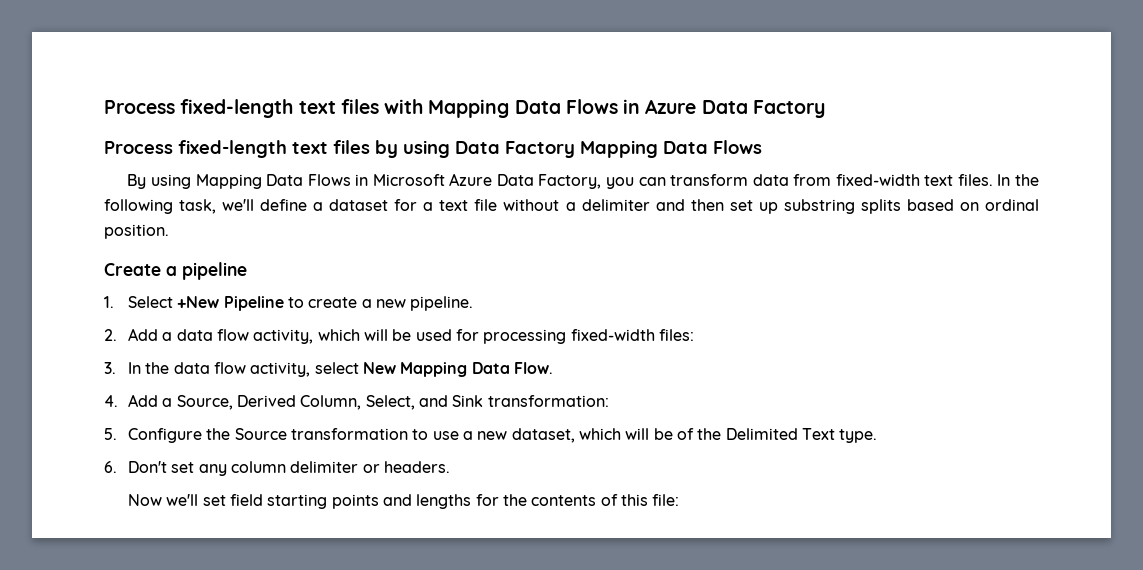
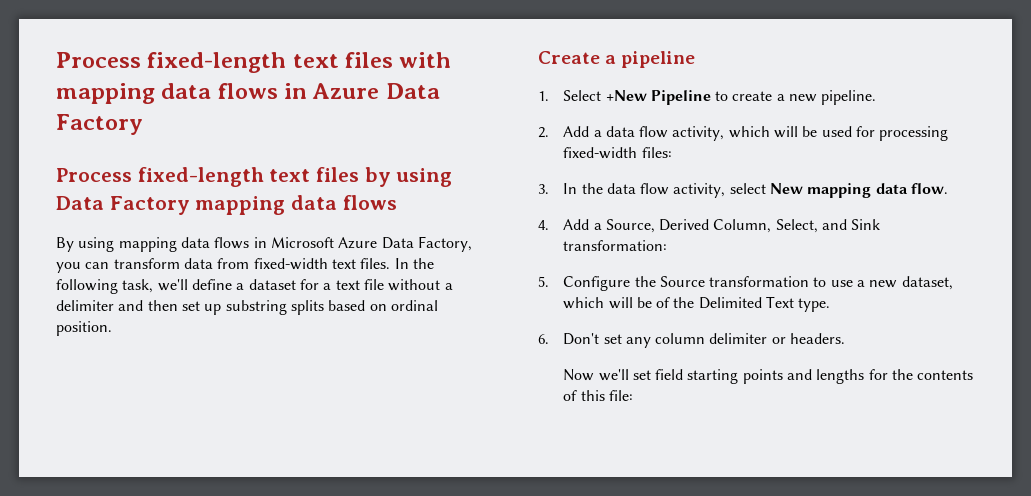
[428,99,618,118] Mapping Data Flows -> [56,83,278,104] mapping data flows
[580,140,762,158] Mapping Data Flows -> [195,195,397,215] mapping data flows
[195,174,351,189] Mapping Data Flows -> [118,237,250,252] mapping data flows
[400,362,554,377] Mapping Data Flow. -> [807,183,949,198] mapping data flow.

